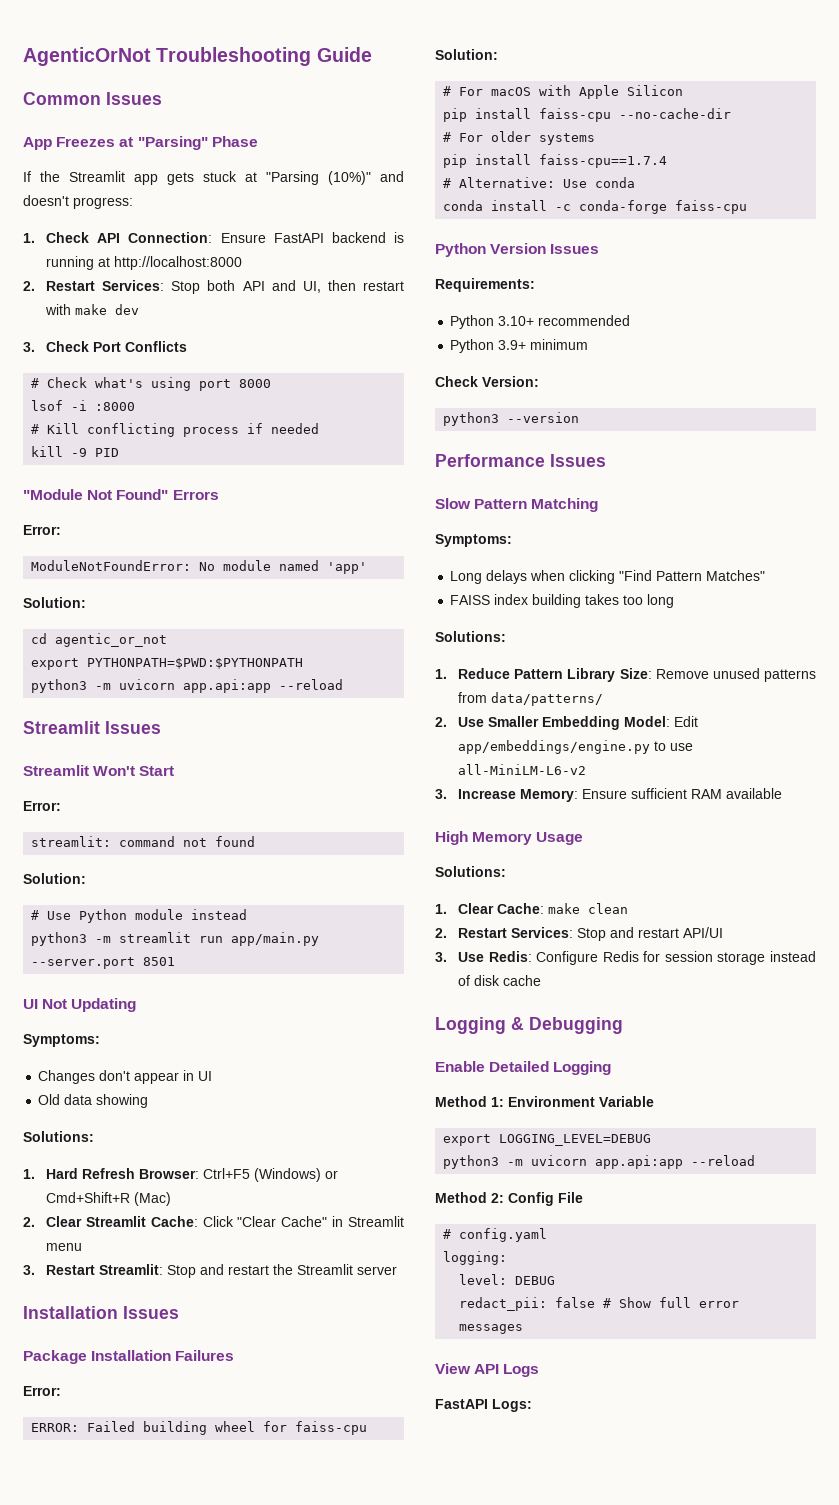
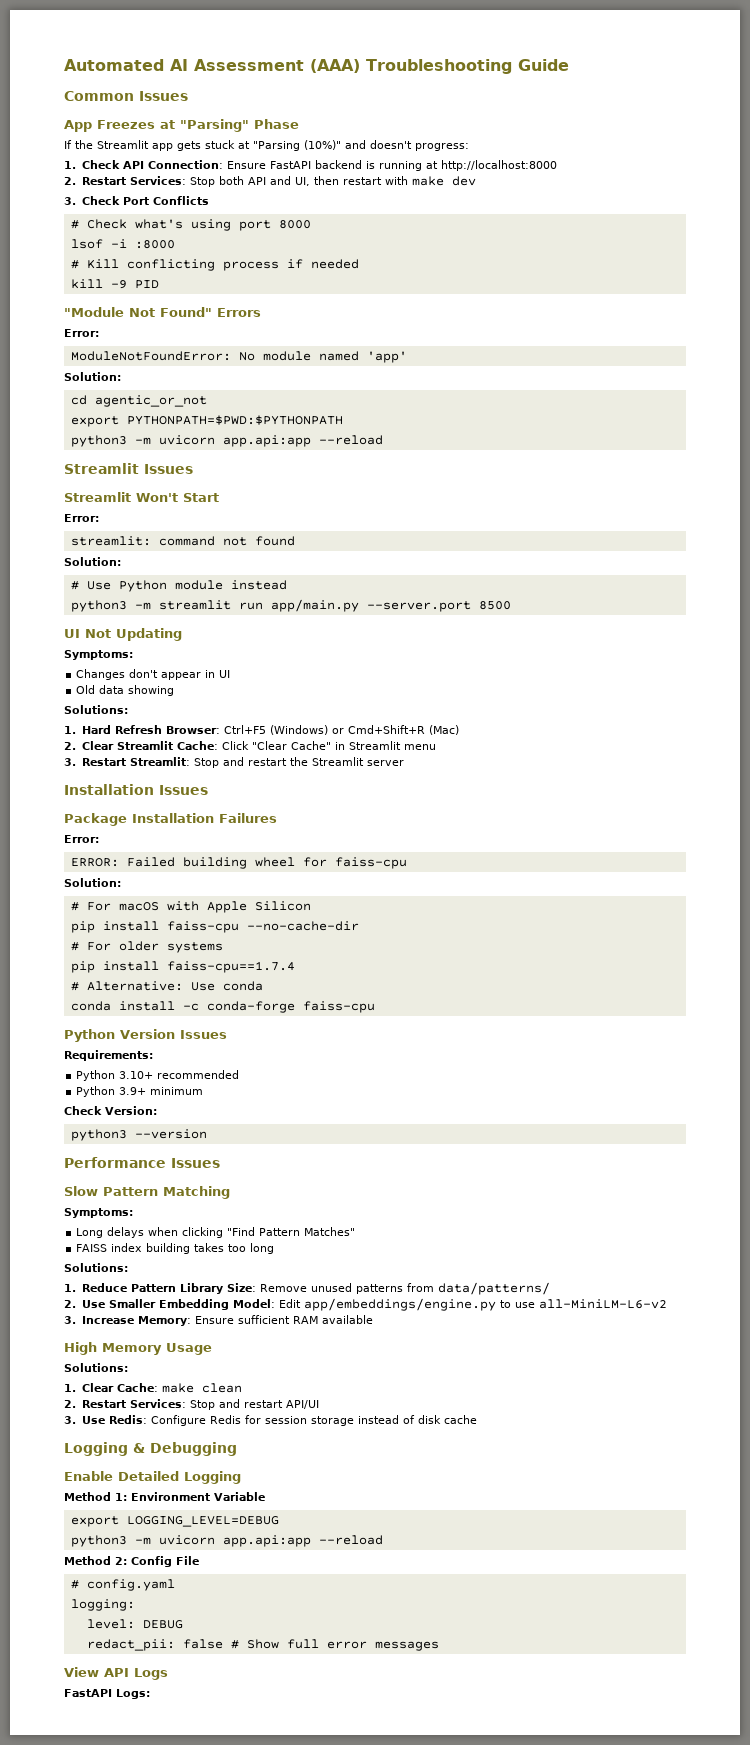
[23,47,151,66] AgenticOrNot -> [64,59,360,73] Automated AI Assessment (AAA)
[143,957,176,966] 8501 -> [478,601,511,610] 8500

